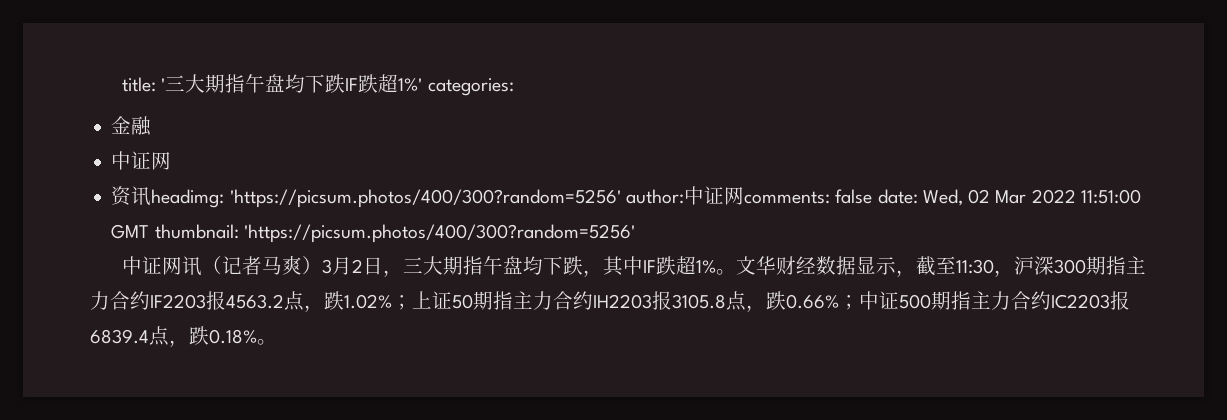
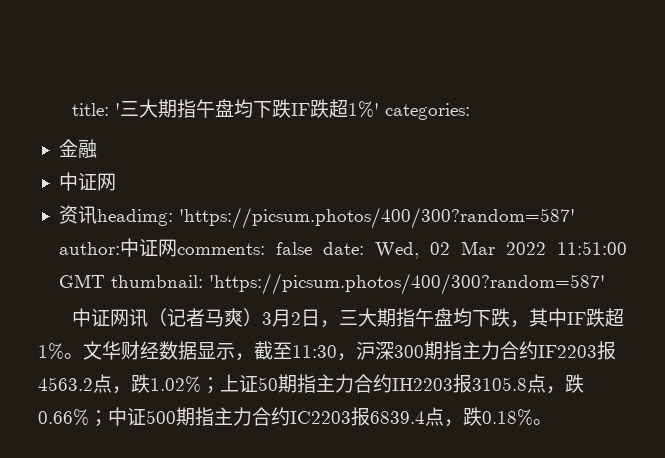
[229,189,621,208] 'https://picsum.photos/400/300?random=5256' -> [178,207,575,229] 'https://picsum.photos/400/300?random=587'
[243,224,635,243] 'https://picsum.photos/400/300?random=5256' -> [208,273,605,295] 'https://picsum.photos/400/300?random=587'

